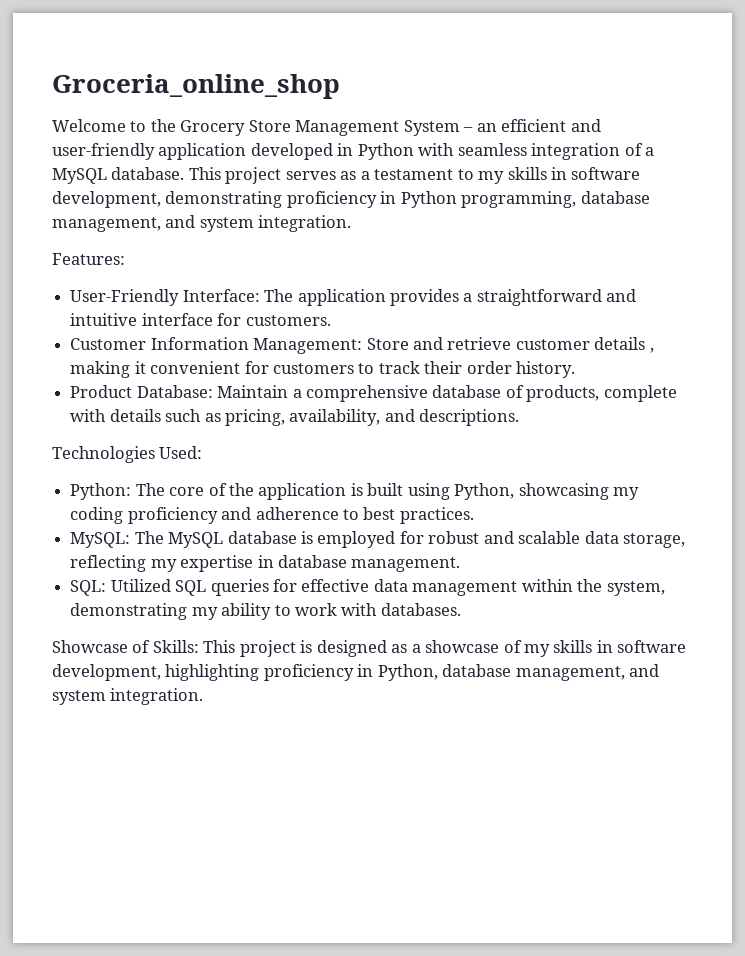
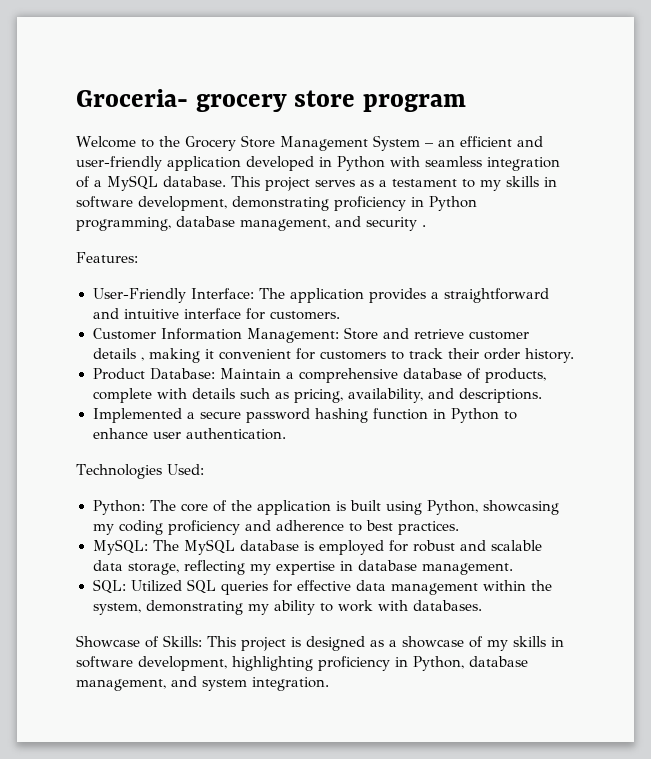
[52,74,340,99] Groceria_online_shop -> [76,89,467,112] Groceria- grocery store program
[199,215,352,232] system integration. -> [366,217,426,231] security .
(520, 417) none -> [92,408,517,423] [92,428,286,440] // Implemented a secure password hashing function in Python to enhance user authentication.

